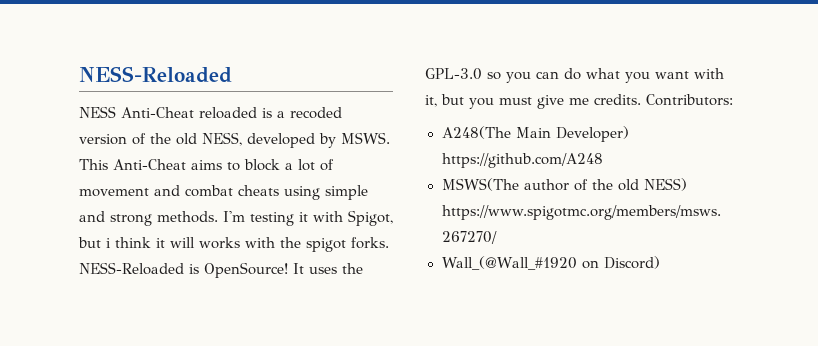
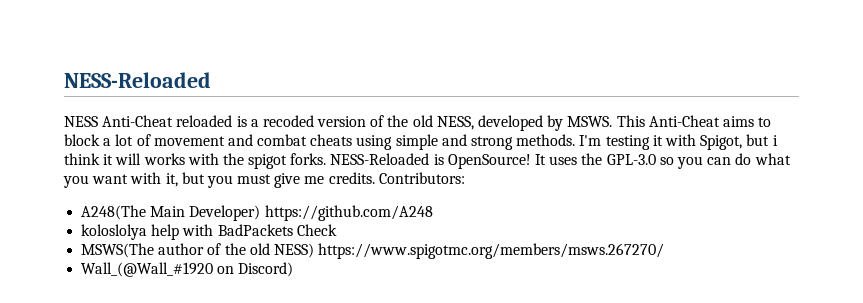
(603, 160) none -> [81,224,337,240] // koloslolya help with BadPackets Check

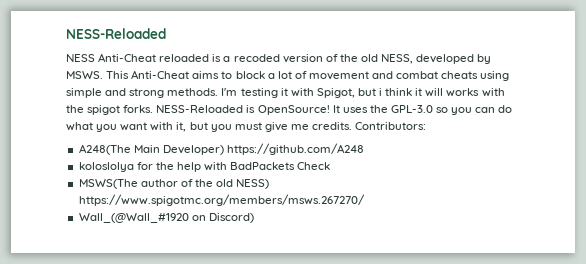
(148, 232) none -> [136,162,174,170] for the

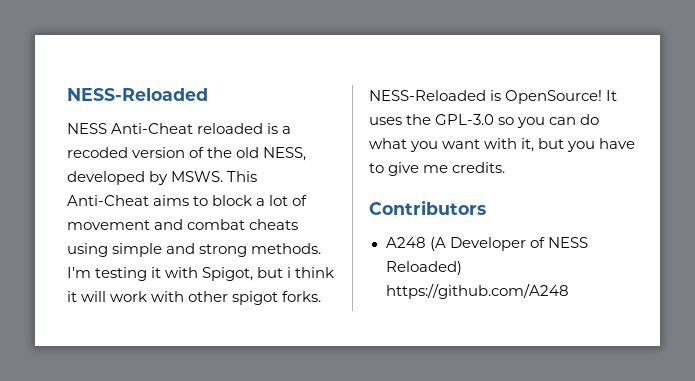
[446,88,505,97] [66,105,84,113] works with the -> [110,291,229,302] work with other
[234,122,262,130] must -> [599,138,636,149] [369,163,384,173] have to
[355,122,427,130] [78,143,364,155] [78,162,331,172] [78,179,270,189] [78,194,365,206] [78,213,254,223] Contributors: // A248(The Main Developer) https://github.com/A248 // koloslolya for the help with BadPackets Check // MSWS(The author of the old NESS) https://www.spigotmc.org/members/msws.267270/ // Wall_(@Wall_#1920 on Discord) -> [369,200,486,215] [385,237,588,251] [385,261,462,275] [385,283,569,299] // Contributors // A248 (A Developer of NESS Reloaded) https://github.com/A248

